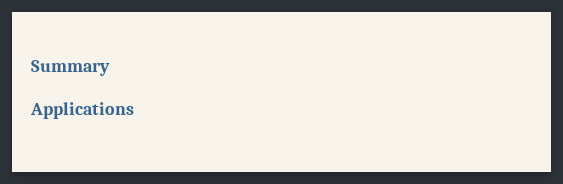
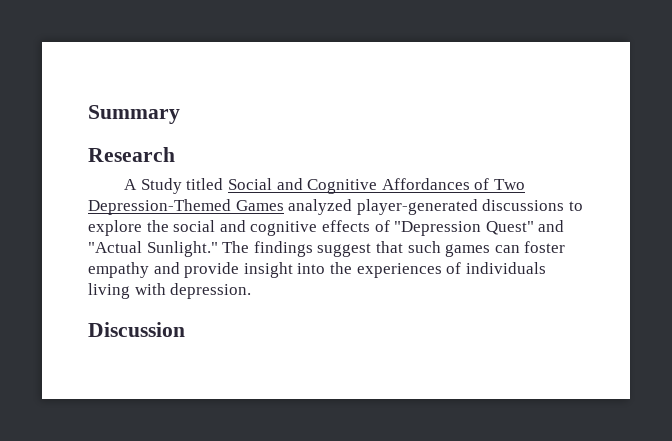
[30,102,134,119] Applications -> [88,147,175,162] [124,178,525,194] [88,199,583,215] [88,220,565,236] [88,241,566,257] [88,262,546,278] [88,283,252,299] [88,322,185,337] Research // A Study titled Social and Cognitive Affordances of Two Depression-Themed Games analyzed player-generated discussions to explore the social and cognitive effects of "Depression Quest" and "Actual Sunlight." The findings suggest that such games can foster empathy and provide insight into the experiences of individuals living with depression. // Discussion

